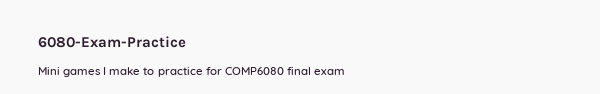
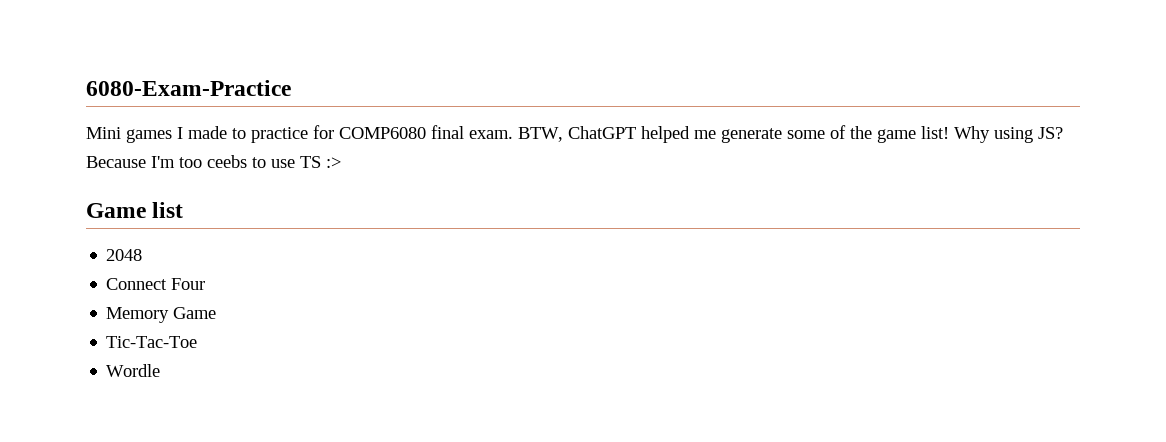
[109,67,141,75] make -> [188,126,227,139] made
[313,69,345,75] exam -> [469,125,1063,143] [86,155,341,168] [86,202,184,218] [106,249,143,261] [106,278,206,290] [106,307,217,323] [106,336,198,348] [106,364,161,377] exam. BTW, ChatGPT helped me generate some of the game list! Why using JS? Because I'm too ceebs to use TS :> // Game list // 2048 // Connect Four // Memory Game // Tic-Tac-Toe // Wordle

